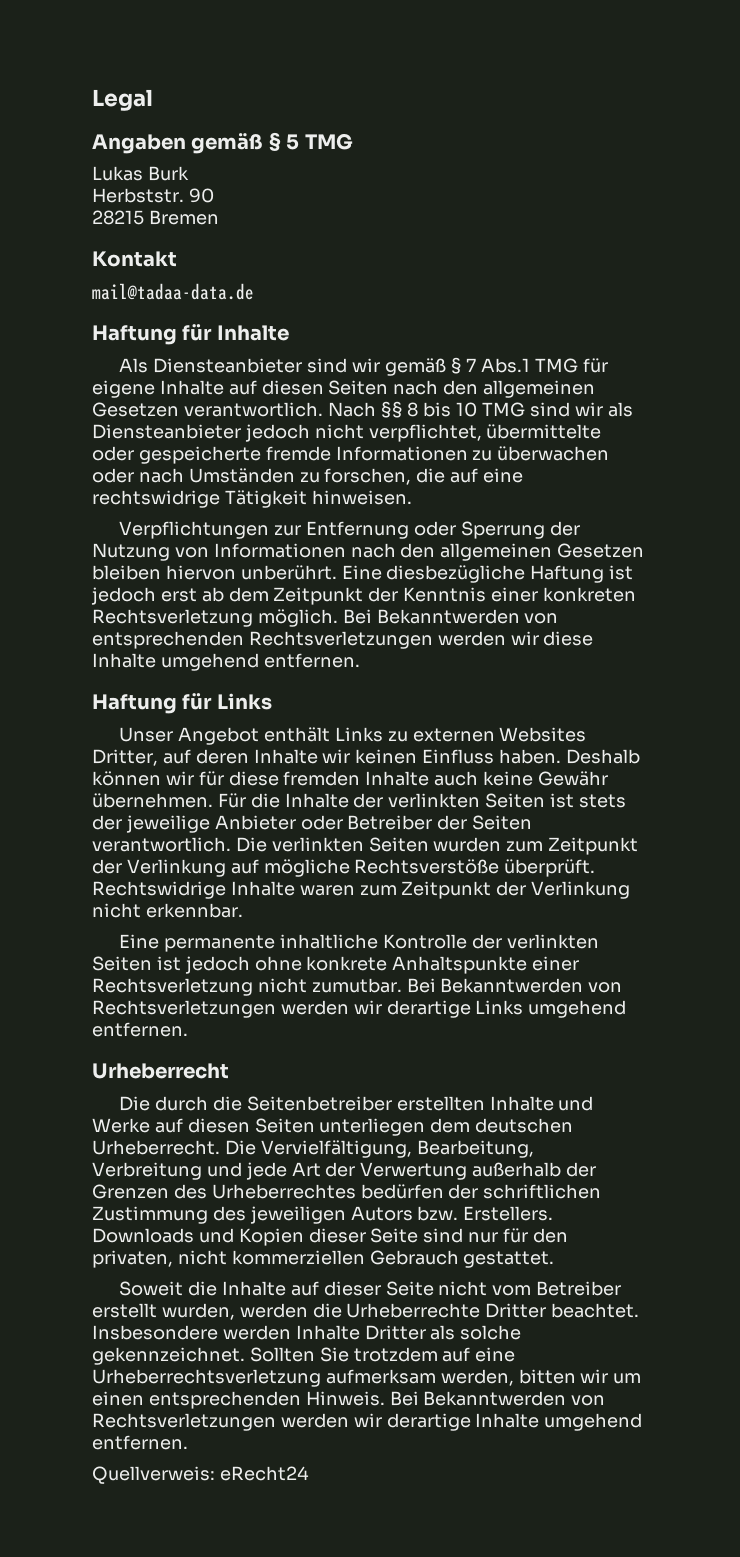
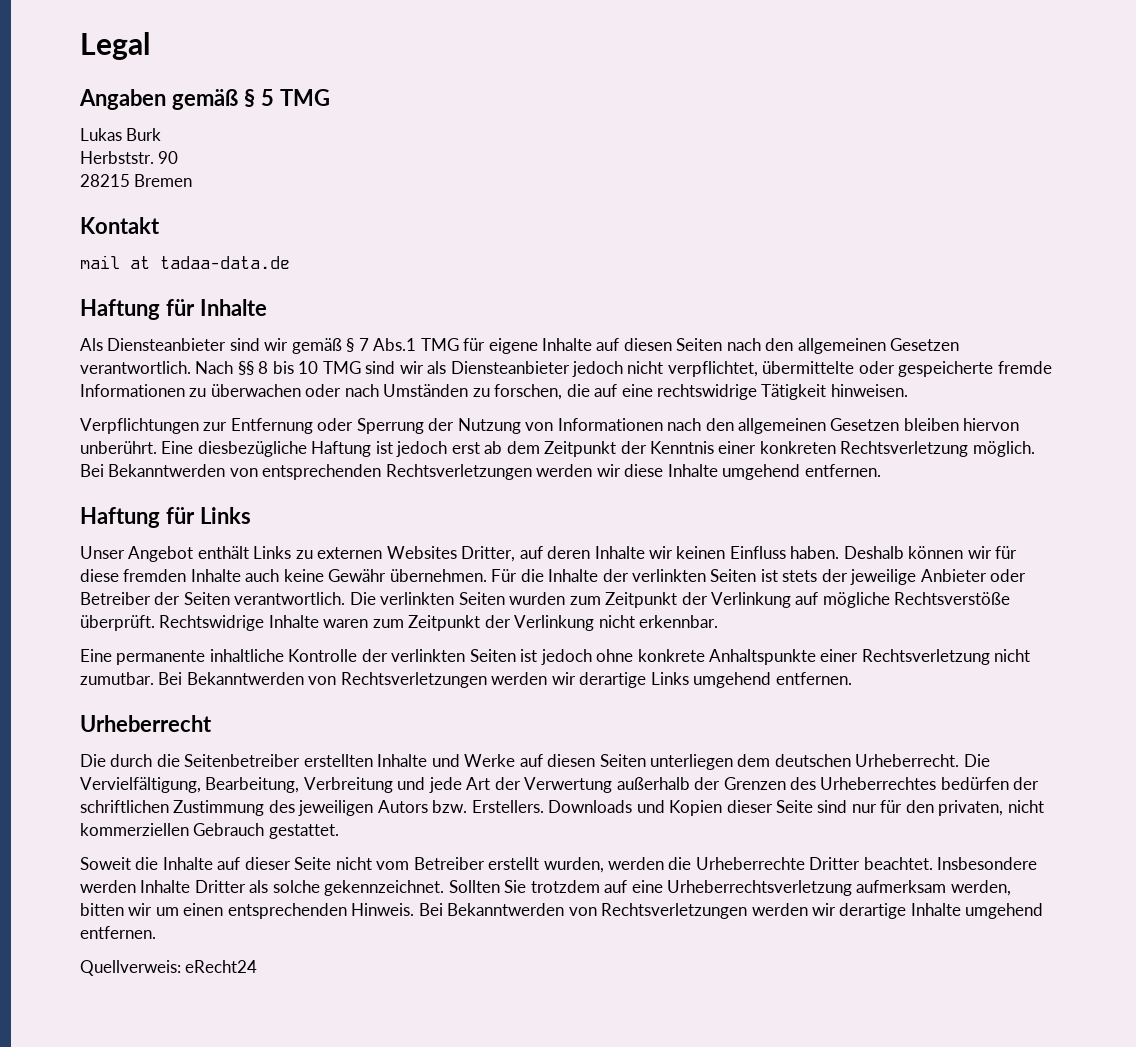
[92,283,254,300] mail@tadaa-data.de -> [80,255,290,269] mail at tadaa-data.de

